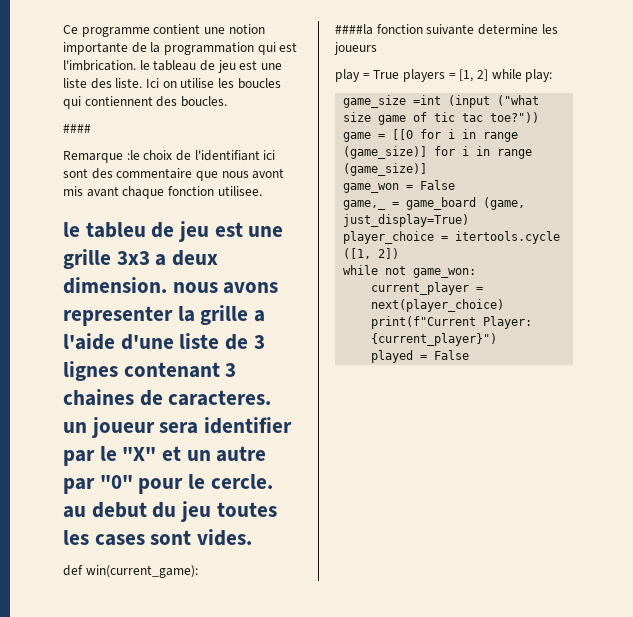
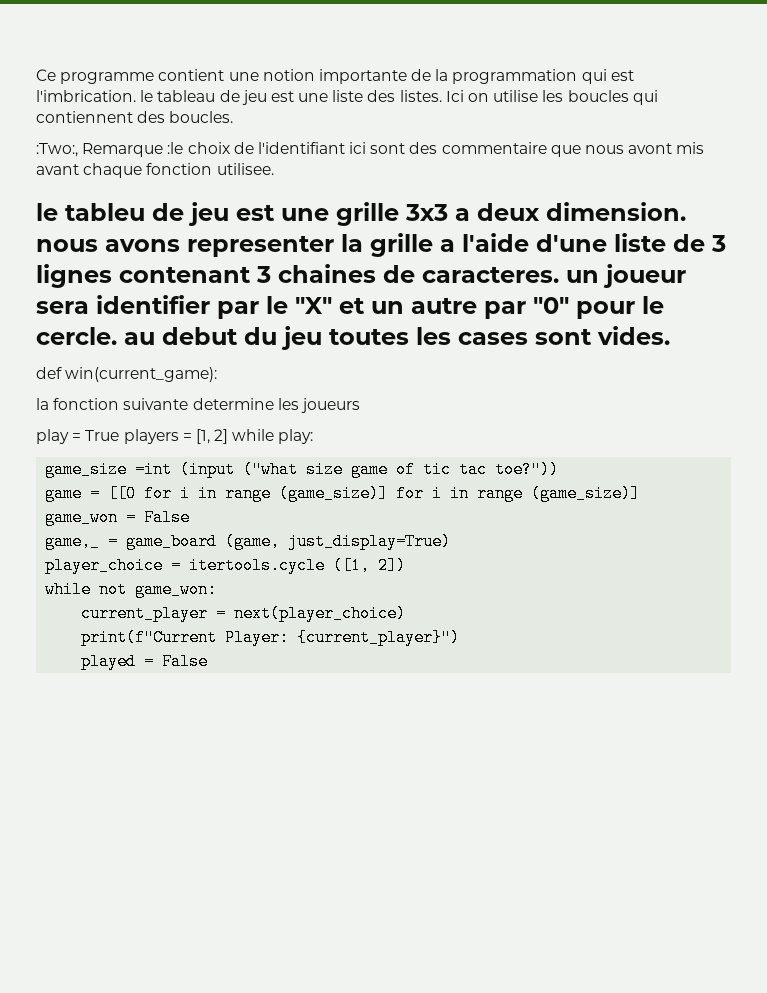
[115,78,143,88] liste. -> [399,90,442,102] listes.
[63,124,91,133] #### // -> [36,143,78,157] :Two:,
[335,24,373,35] ####la -> [36,398,49,410] la

